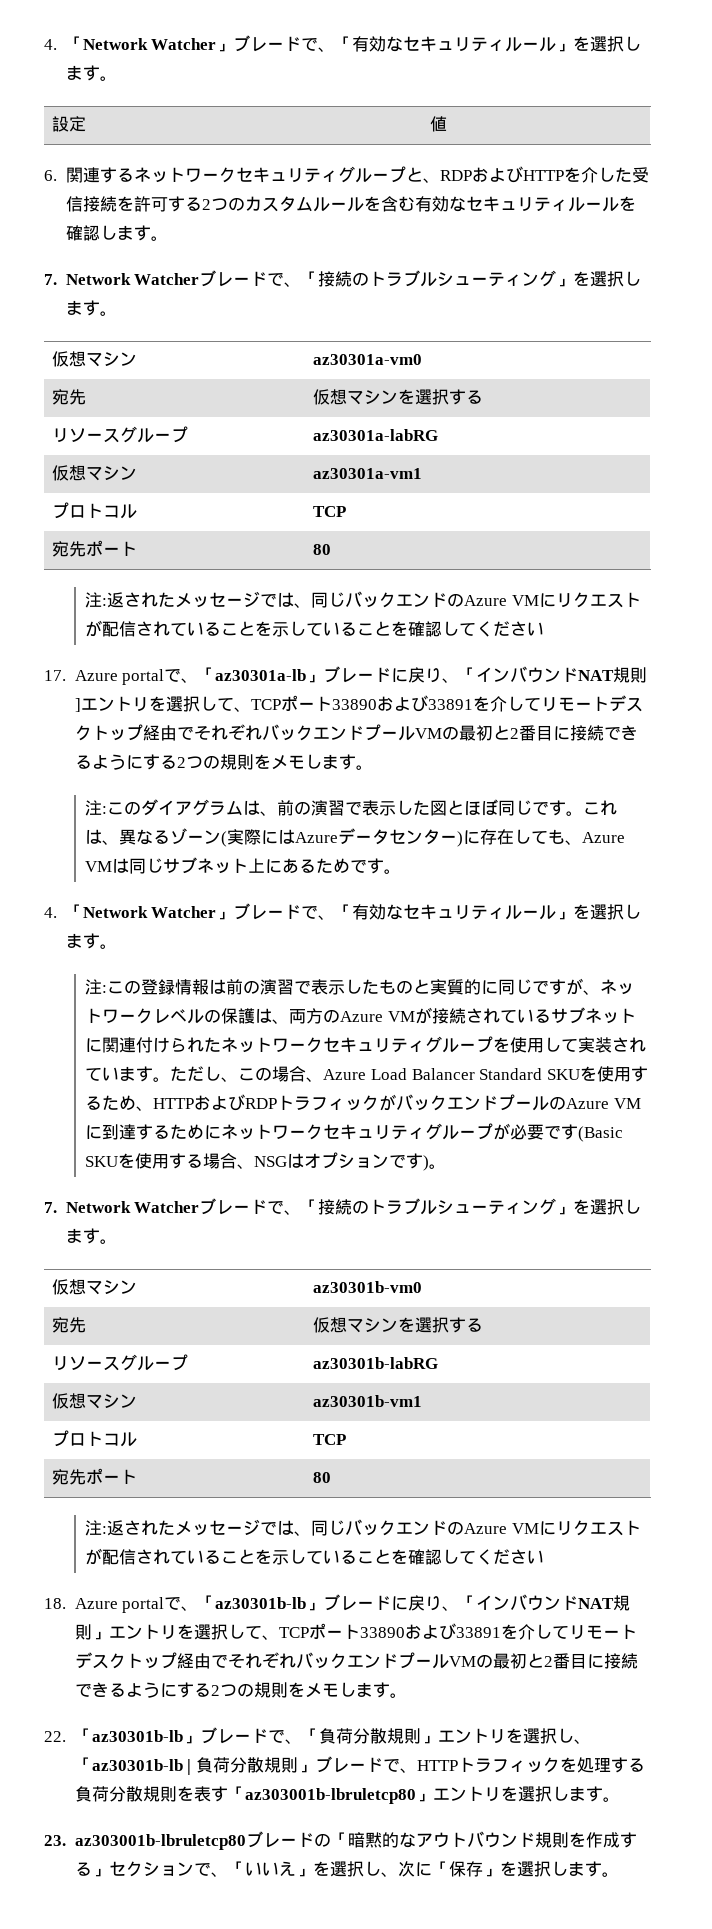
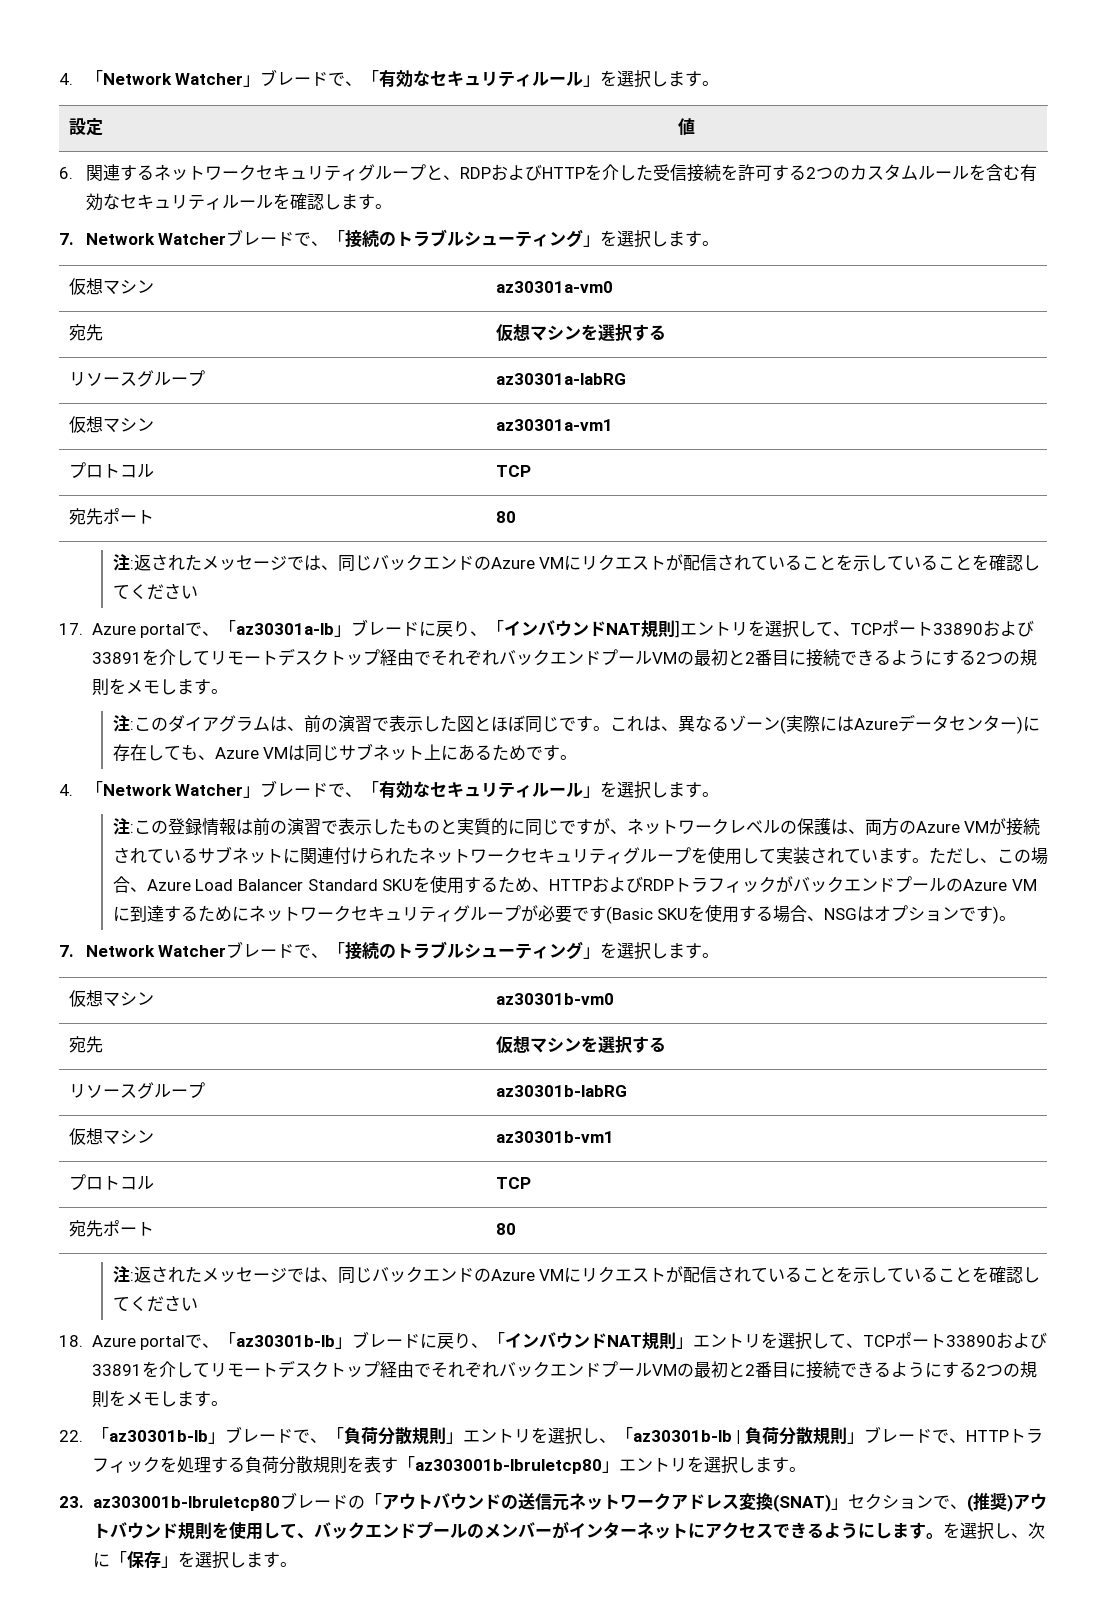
[347,1832,416,1848] 暗黙的な -> [381,1493,1013,1512] アウトバウンドの送信元ネットワークアドレス変換(SNAT)」セクションで、(推奨)
[585,1832,637,1848] [74,1861,313,1877] 作成する」セクションで、「いいえ」 -> [228,1521,943,1540] 使用して、バックエンドプールのメンバーがインターネットにアクセスできるようにします。

